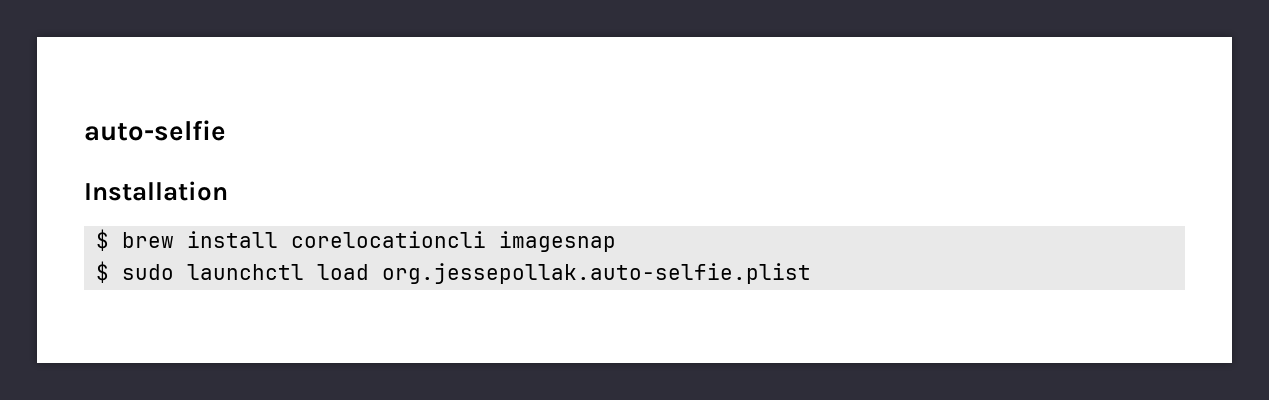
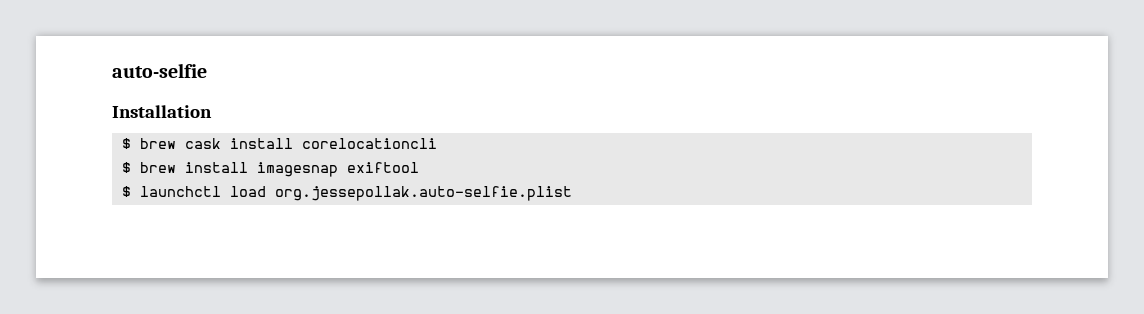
(175, 240) none -> [184,138,221,149] cask
[499,231,617,252] [96,261,175,283] imagesnap // $ sudo -> [121,162,419,177] [121,186,131,197] // $ brew install imagesnap exiftool // $

